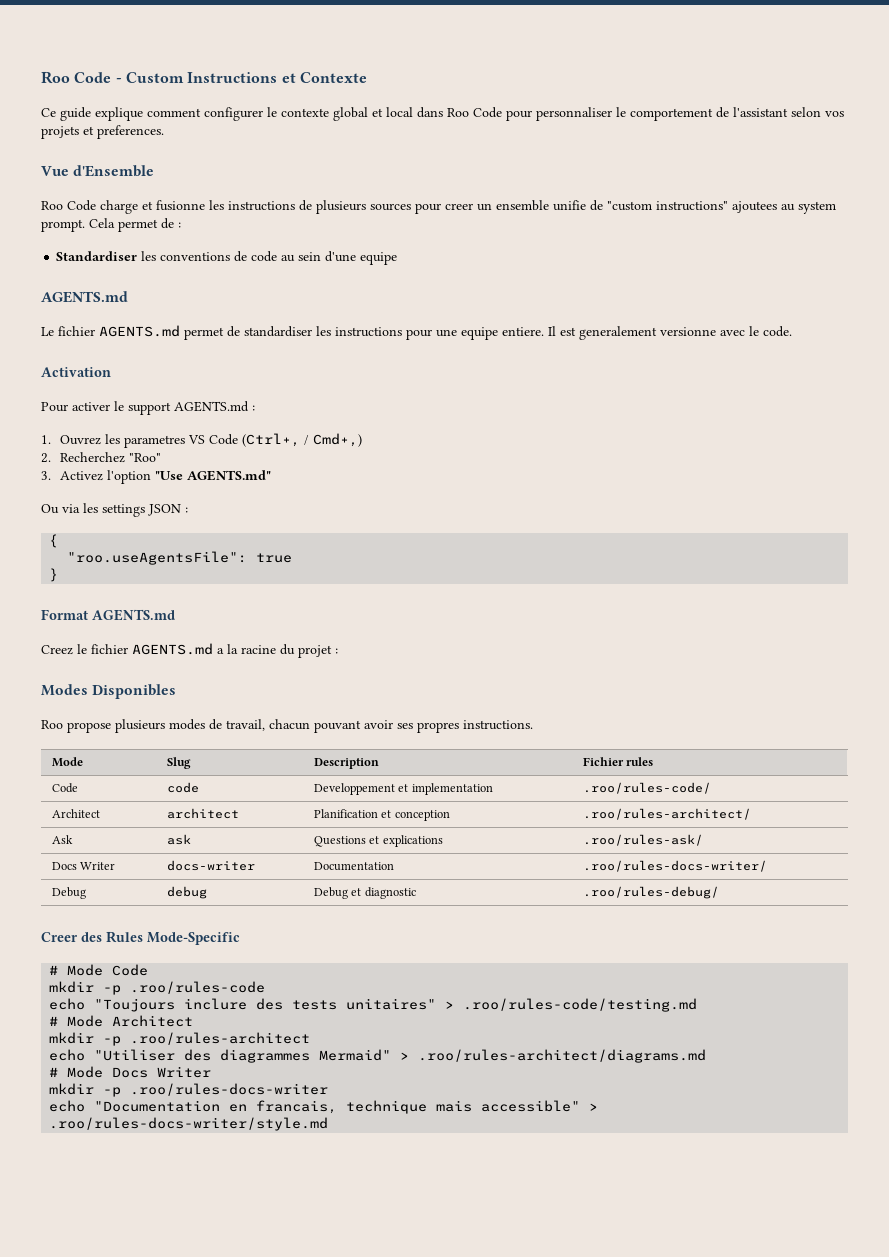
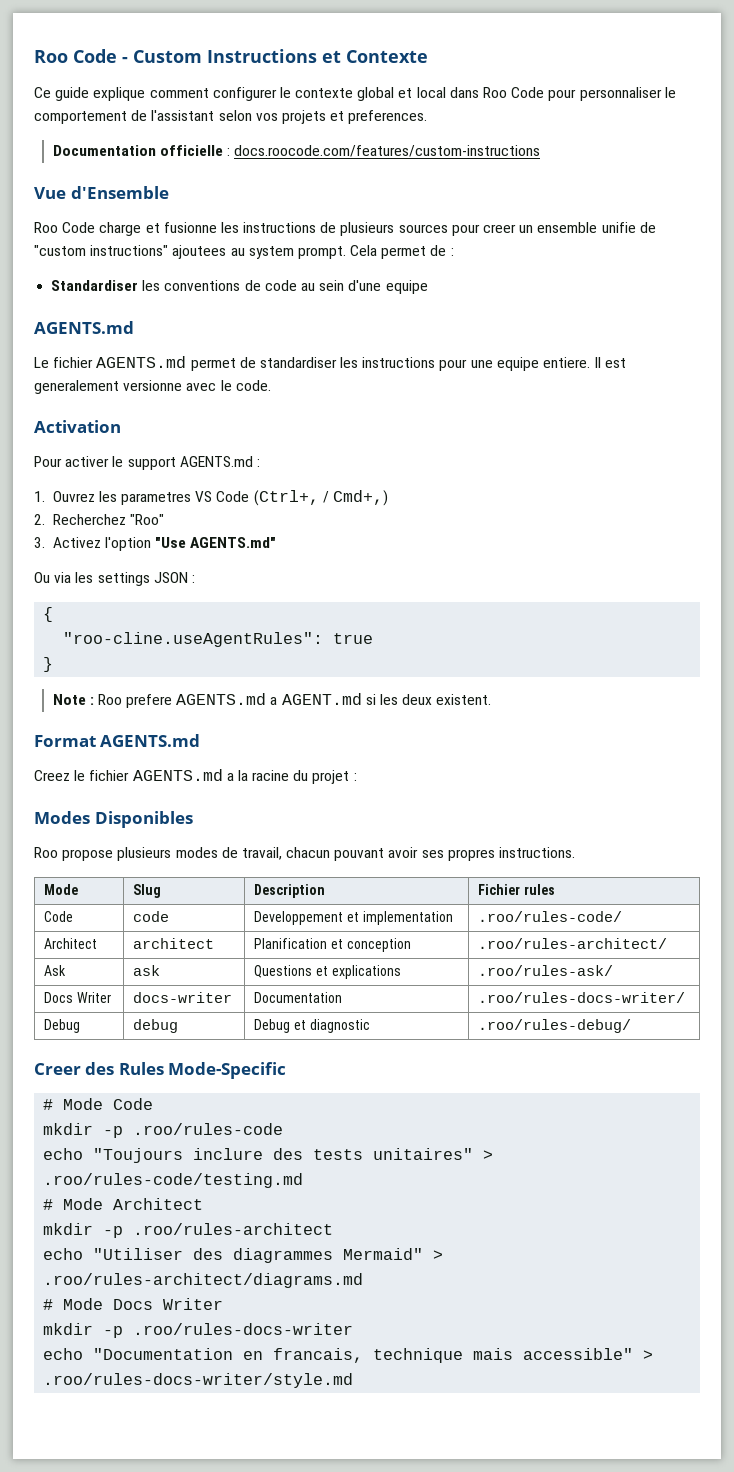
(164, 132) none -> [52,145,541,157] // Documentation officielle : docs.roocode.com/features/custom-instructions
[67,551,248,565] "roo.useAgentsFile": -> [63,632,324,647] "roo-cline.useAgentRules":
(59, 575) none -> [52,693,492,708] // Note : Roo prefere AGENTS.md a AGENT.md si les deux existent.

